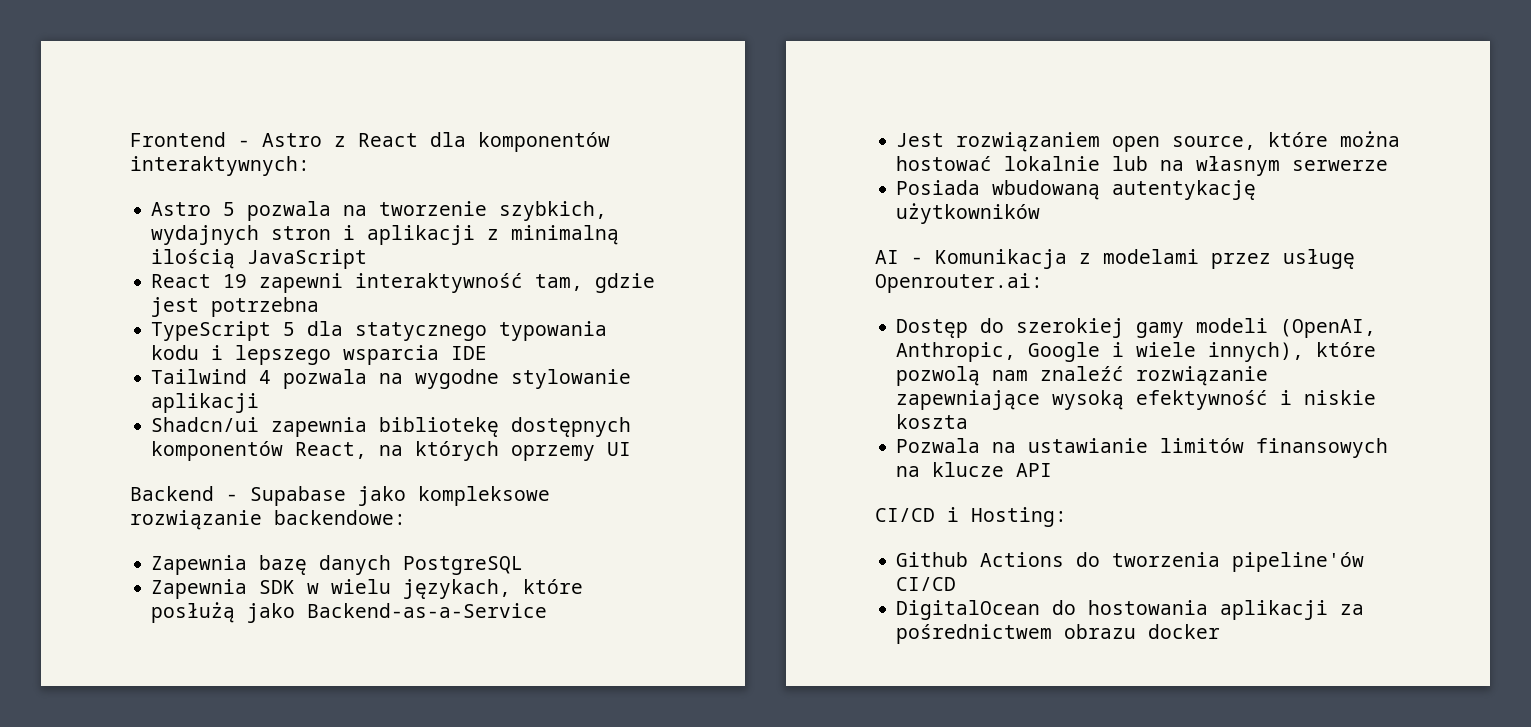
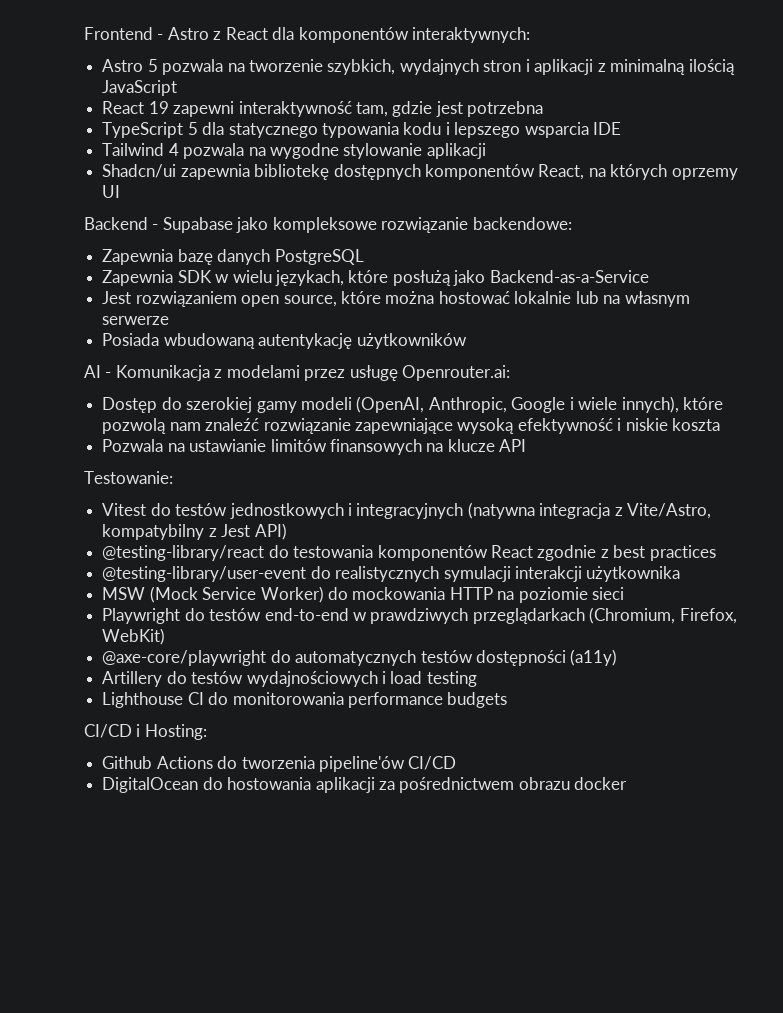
(1053, 470) none -> [84,471,173,484] [102,502,712,519] [102,523,287,540] [102,545,716,561] [102,566,681,582] [102,586,625,603] [102,607,737,624] [102,628,166,645] [102,649,618,666] [102,671,477,687] [102,692,508,708] // Testowanie: // Vitest do testów jednostkowych i integracyjnych (natywna integracja z Vite/Astro, kompatybilny z Jest API) // @testing-library/react do testowania komponentów React zgodnie z best practices // @testing-library/user-event do realistycznych symulacji interakcji użytkownika // MSW (Mock Service Worker) do mockowania HTTP na poziomie sieci // Playwright do testów end-to-end w prawdziwych przeglądarkach (Chromium, Firefox, WebKit) // @axe-core/playwright do automatycznych testów dostępności (a11y) // Artillery do testów wydajnościowych i load testing // Lighthouse CI do monitorowania performance budgets

